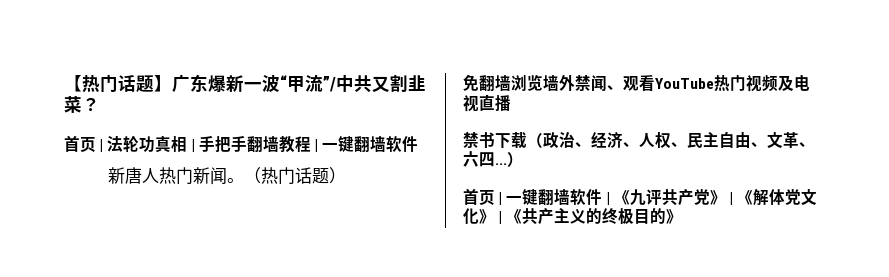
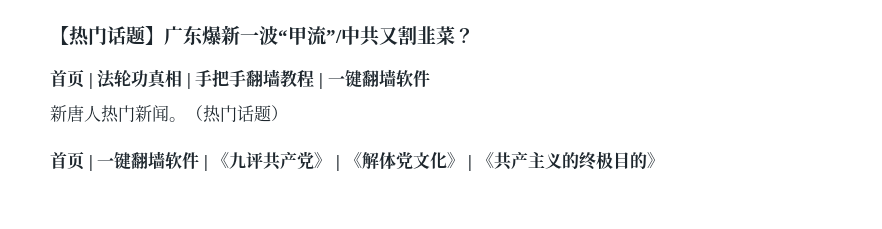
[463,74,810,92] [463,94,511,112] [463,131,815,149] [463,151,523,167] // 免翻墙浏览墙外禁闻、观看YouTube热门视频及电视直播 // 禁书下载（政治、经济、人权、民主自由、文革、六四...） -> (288, 113) none

